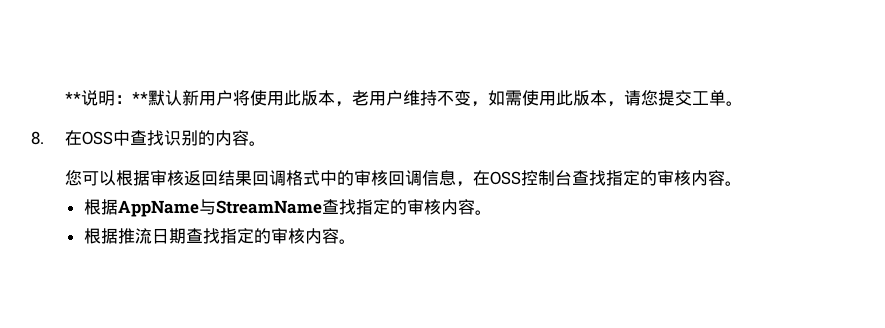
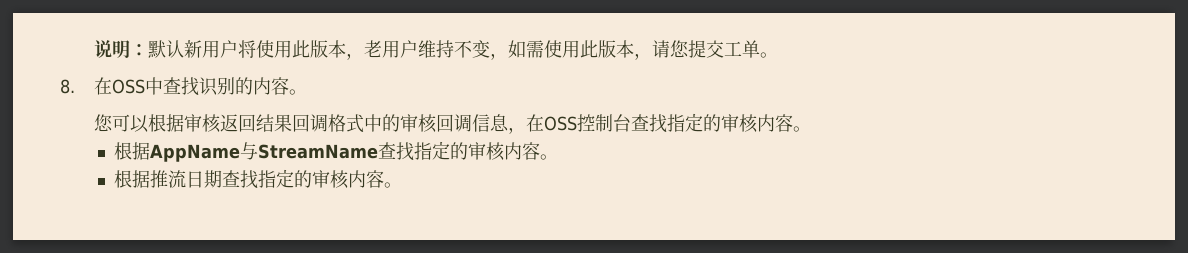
[64,90,148,106] **说明：** -> [94,40,149,58] 说明：

